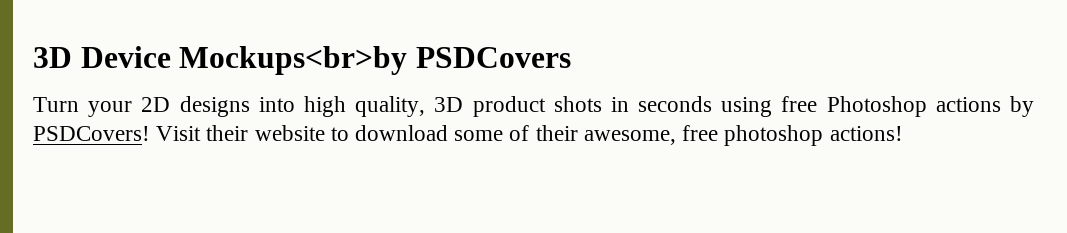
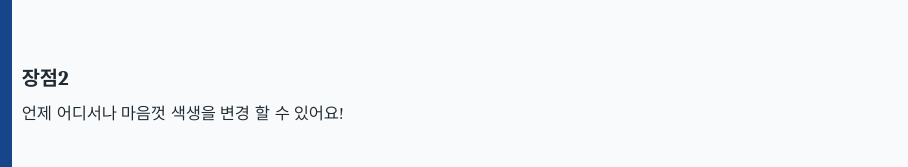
[33,46,571,75] [33,96,1034,117] [33,125,903,146] 3D Device Mockups<br>by PSDCovers // Turn your 2D designs into high quality, 3D product shots in seconds using free Photoshop actions by PSDCovers! Visit their website to download some of their awesome, free photoshop actions! -> [22,68,69,87] [22,105,345,121] 장점2 // 언제 어디서나 마음껏 색생을 변경 할 수 있어요!

